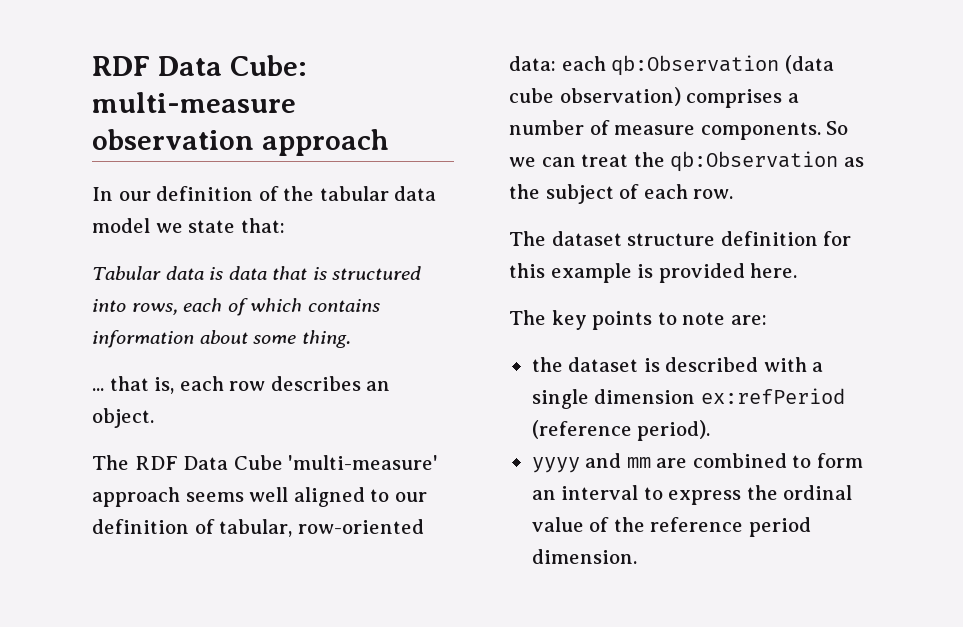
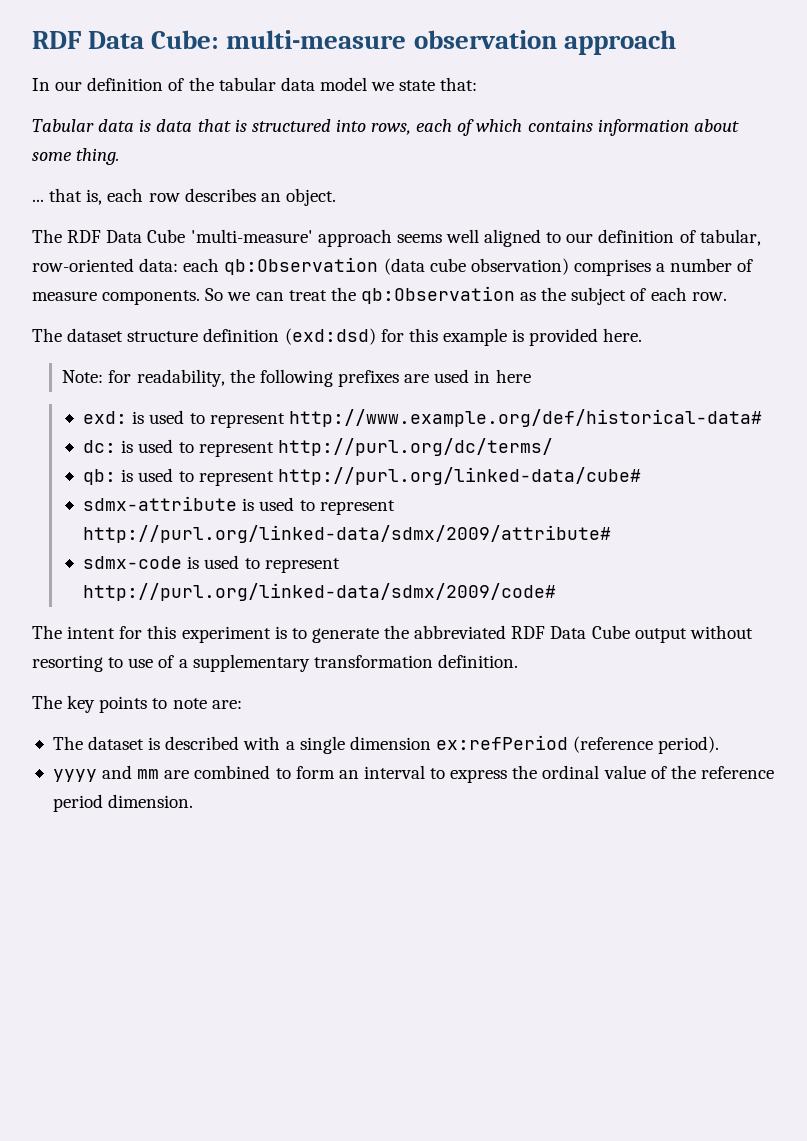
(818, 238) none -> [284,328,376,345] (exd:dsd)
(798, 270) none -> [62,369,531,387] [83,409,762,428] [83,438,553,457] [83,467,641,486] [83,496,395,515] [83,525,612,543] [83,555,340,573] [83,583,557,601] [32,625,753,643] [32,654,518,672] // Note: for readability, the following prefixes are used in here // exd: is used to represent http://www.example.org/def/historical-data# // dc: is used to represent http://purl.org/dc/terms/ // qb: is used to represent http://purl.org/linked-data/cube# // sdmx-attribute is used to represent http://purl.org/linked-data/sdmx/2009/attribute# // sdmx-code is used to represent http://purl.org/linked-data/sdmx/2009/code# // The intent for this experiment is to generate the abbreviated RDF Data Cube output without resorting to use of a supplementary transformation definition.
[531,357,563,372] the -> [52,736,83,750] The

